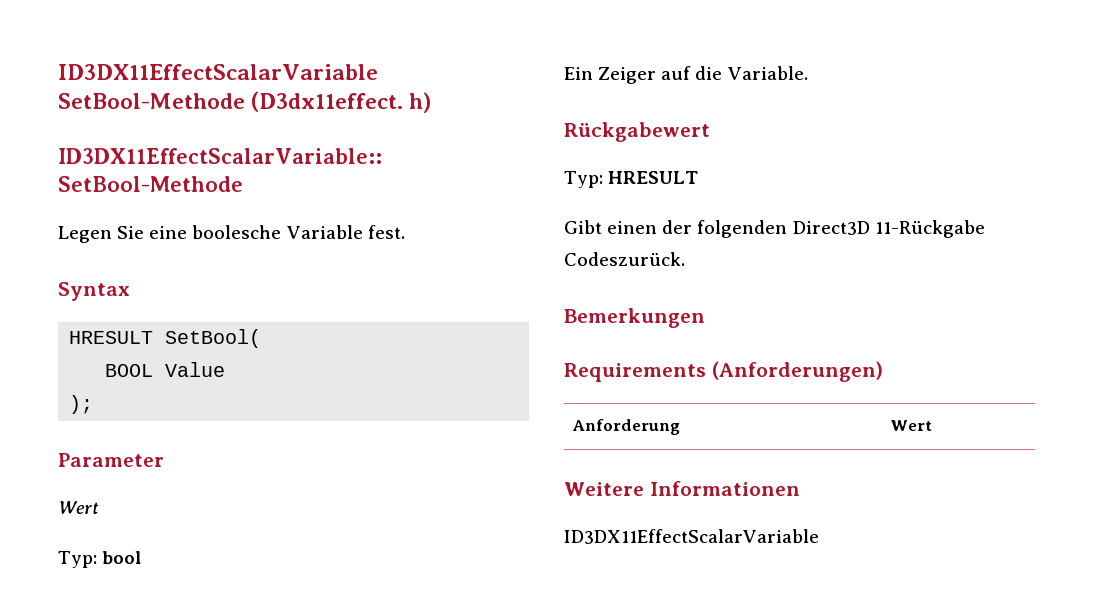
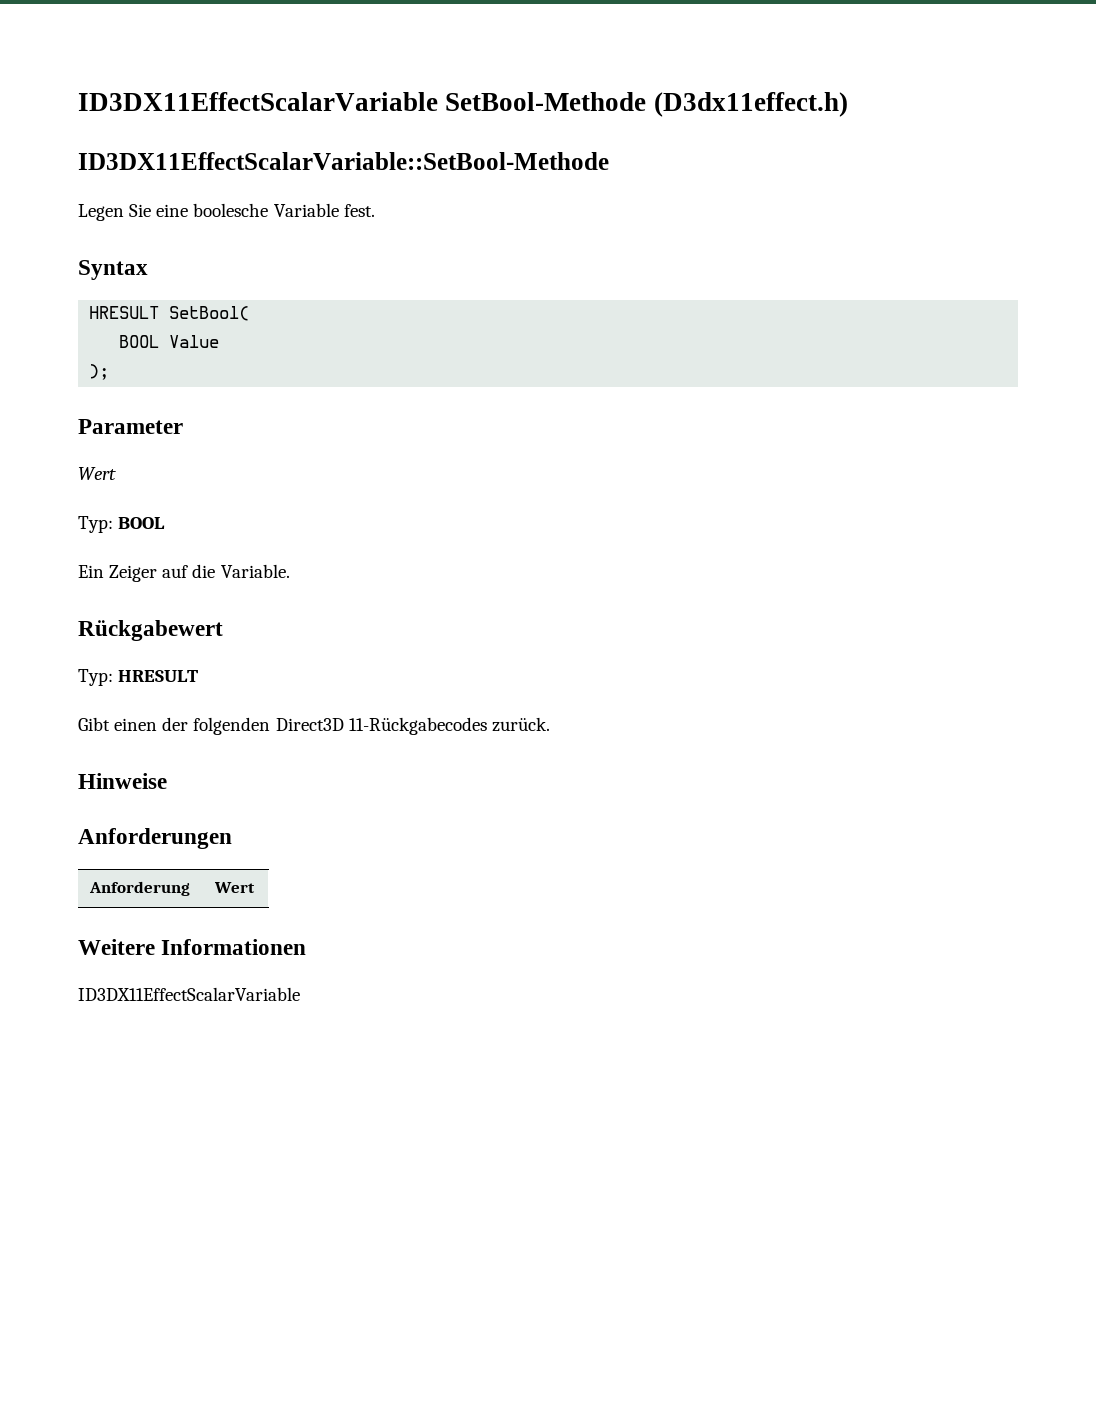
[251,91,432,113] [58,148,382,164] [58,176,243,192] (D3dx11effect. h) // ID3DX11EffectScalarVariable:: SetBool-Methode -> [653,92,848,117] [78,152,609,170] (D3dx11effect.h) // ID3DX11EffectScalarVariable::SetBool-Methode
[102,551,142,564] bool -> [118,517,166,529] BOOL
[874,220,985,238] [564,252,685,266] [564,308,705,328] [564,361,883,382] 11-Rückgabe Codeszurück. // Bemerkungen // Requirements (Anforderungen) -> [348,717,550,735] [78,773,167,789] [78,828,232,849] 11-Rückgabecodes zurück. // Hinweise // Anforderungen

